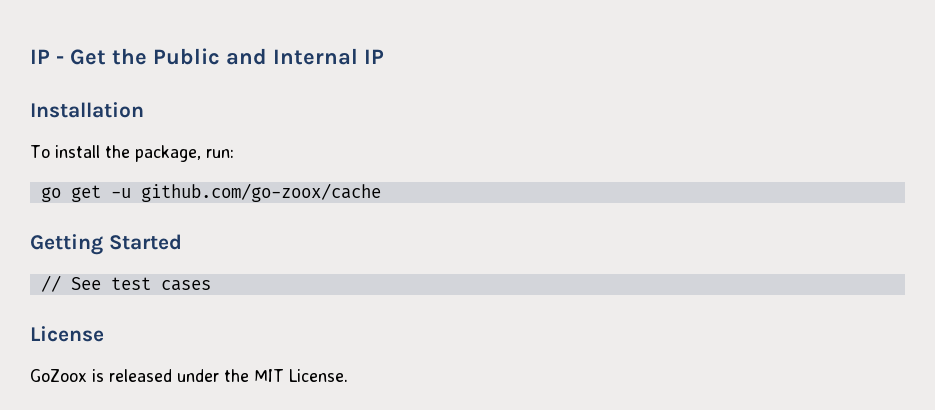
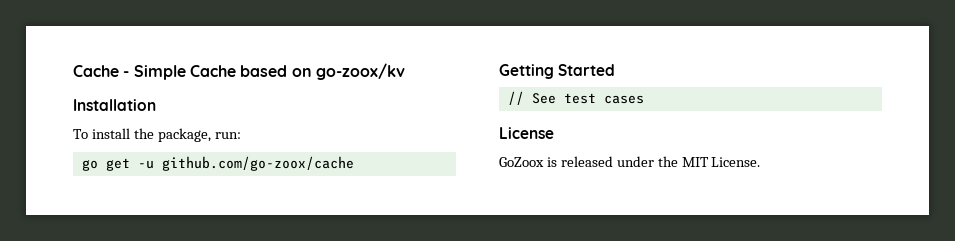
[30,48,384,65] IP - Get the Public and Internal IP -> [73,63,405,80] Cache - Simple Cache based on go-zoox/kv

